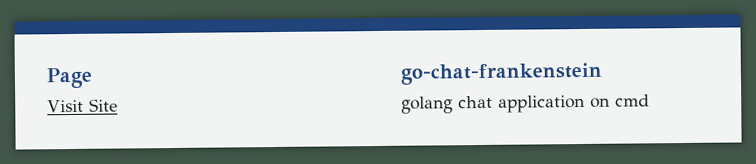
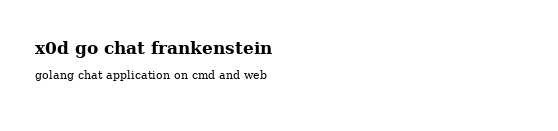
[46,67,93,89] [47,98,118,113] [400,62,603,85] Page // Visit Site // go-chat-frankenstein -> [35,41,272,58] x0d go chat frankenstein
(650, 100) none -> [219,70,267,79] and web

